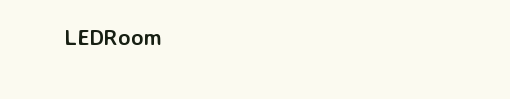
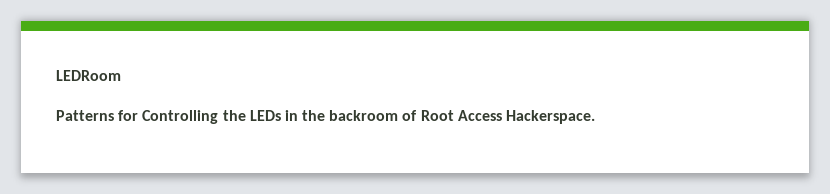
(162, 37) none -> [56,110,596,124] // Patterns for Controlling the LEDs in the backroom of Root Access Hackerspace.

